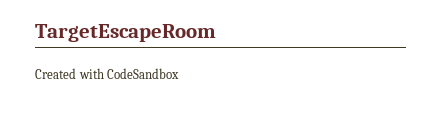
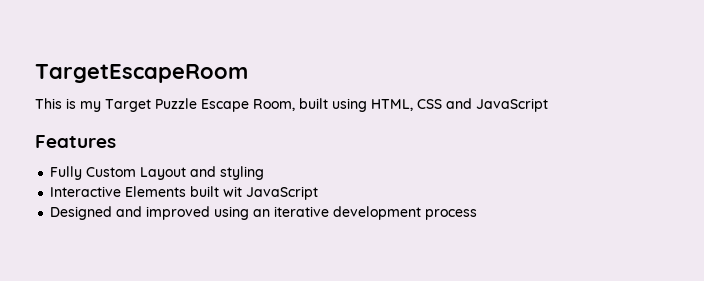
[35,68,180,79] Created with CodeSandbox -> [35,98,548,112] [35,135,116,148] [50,166,265,180] [50,186,319,200] [50,206,478,220] This is my Target Puzzle Escape Room, built using HTML, CSS and JavaScript // Features // Fully Custom Layout and styling // Interactive Elements built wit JavaScript // Designed and improved using an iterative development process

